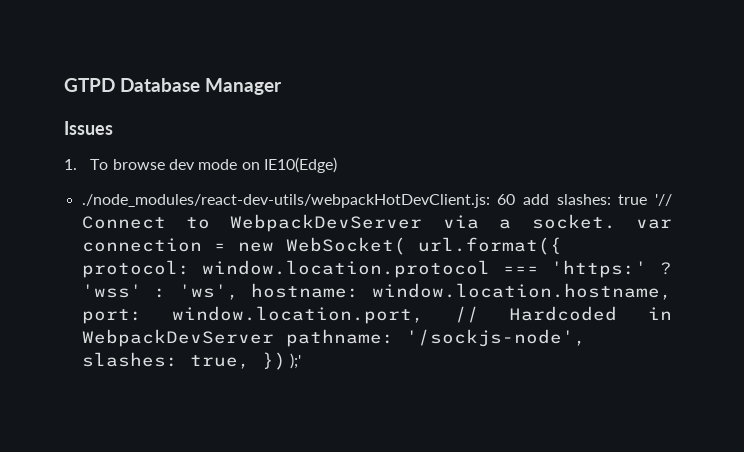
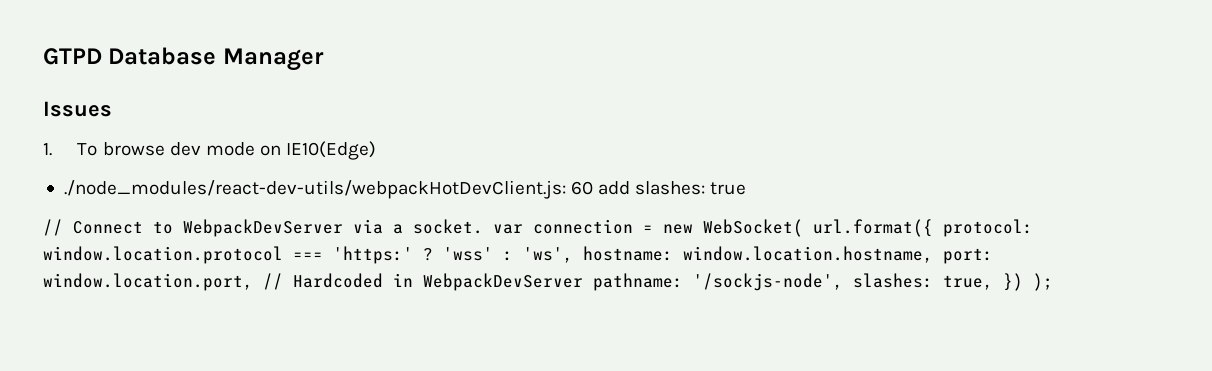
[655,194,672,206] '// -> [43,219,63,236] // //
[289,353,301,369] );' -> [1033,273,1053,291] );

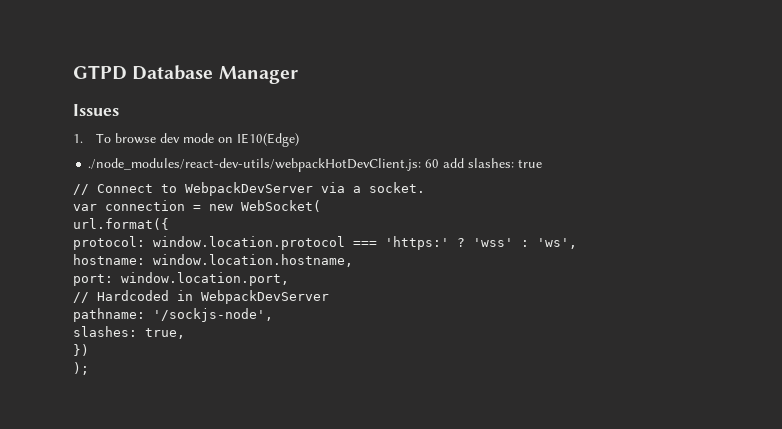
(483, 226) none -> (425, 187) //
(803, 228) none -> (321, 206) //
(933, 228) none -> (169, 224) //
(573, 255) none -> (577, 243) //
(933, 254) none -> (353, 260) //
(253, 282) none -> (289, 279) //
(583, 282) none -> (329, 297) //
(843, 282) none -> (273, 315) //
(993, 282) none -> (185, 333) //
(1023, 282) none -> (89, 350) //

